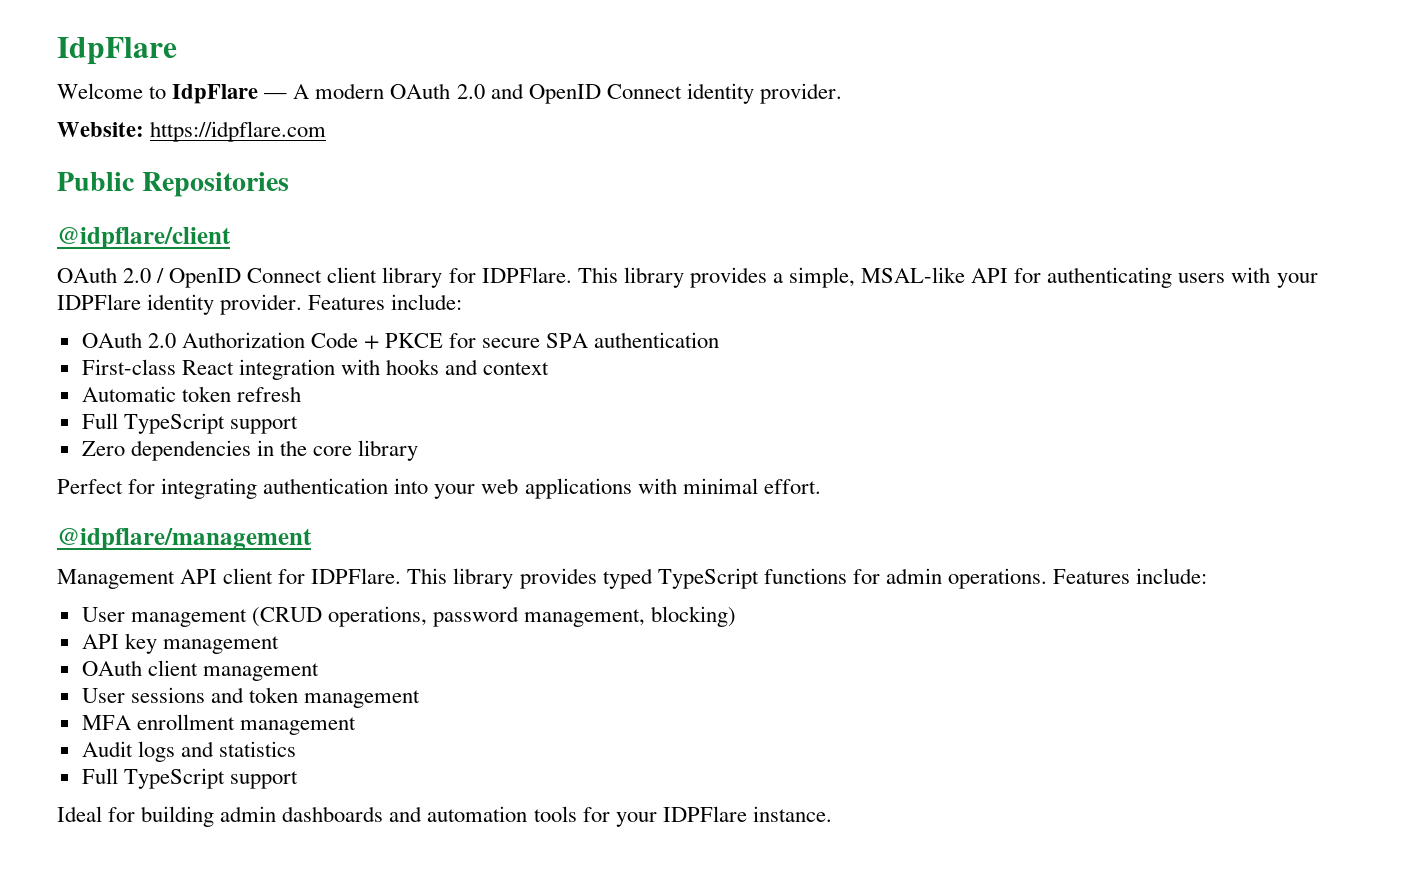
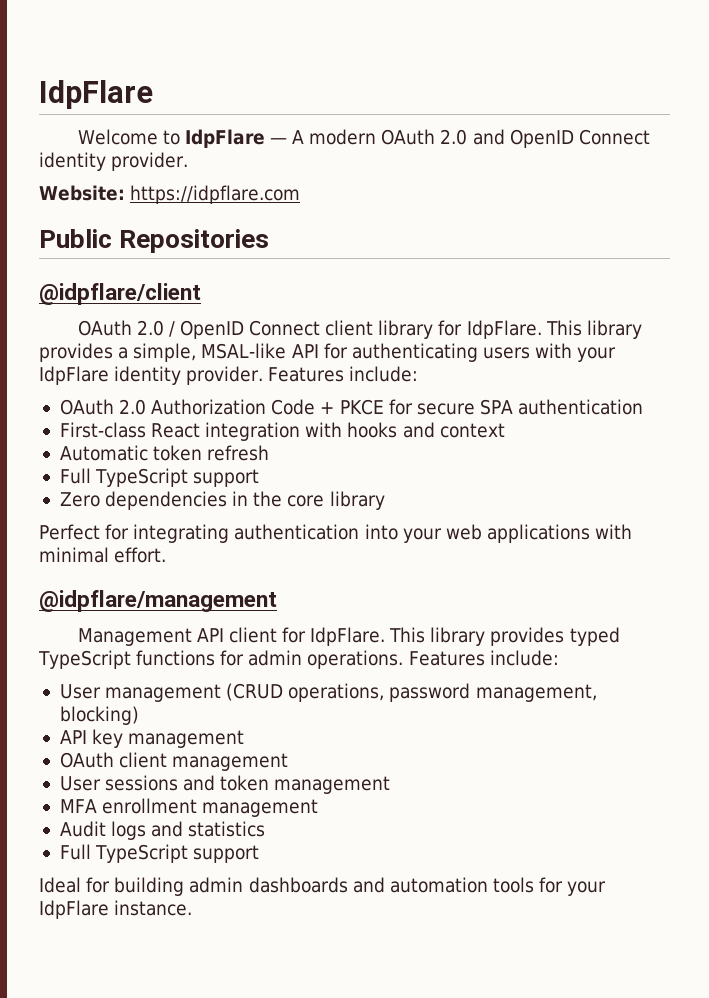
[481,267,572,283] IDPFlare. -> [466,320,542,339] IdpFlare.
[57,294,141,310] IDPFlare -> [39,366,109,385] IdpFlare
[311,568,402,584] IDPFlare. -> [310,627,386,646] IdpFlare.
[662,806,747,822] IDPFlare -> [39,900,109,919] IdpFlare

